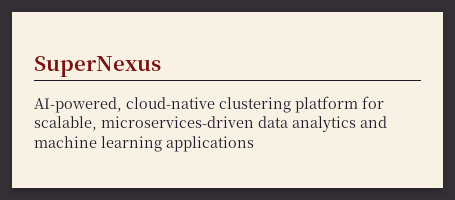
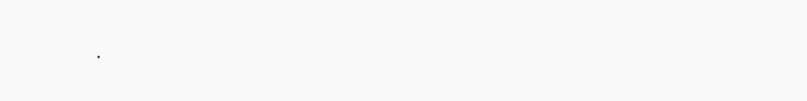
[34,56,161,77] [34,96,384,113] [34,116,387,132] [34,136,254,152] SuperNexus // AI-powered, cloud-native clustering platform for scalable, microservices-driven data analytics and machine learning applications -> [96,55,102,59] .

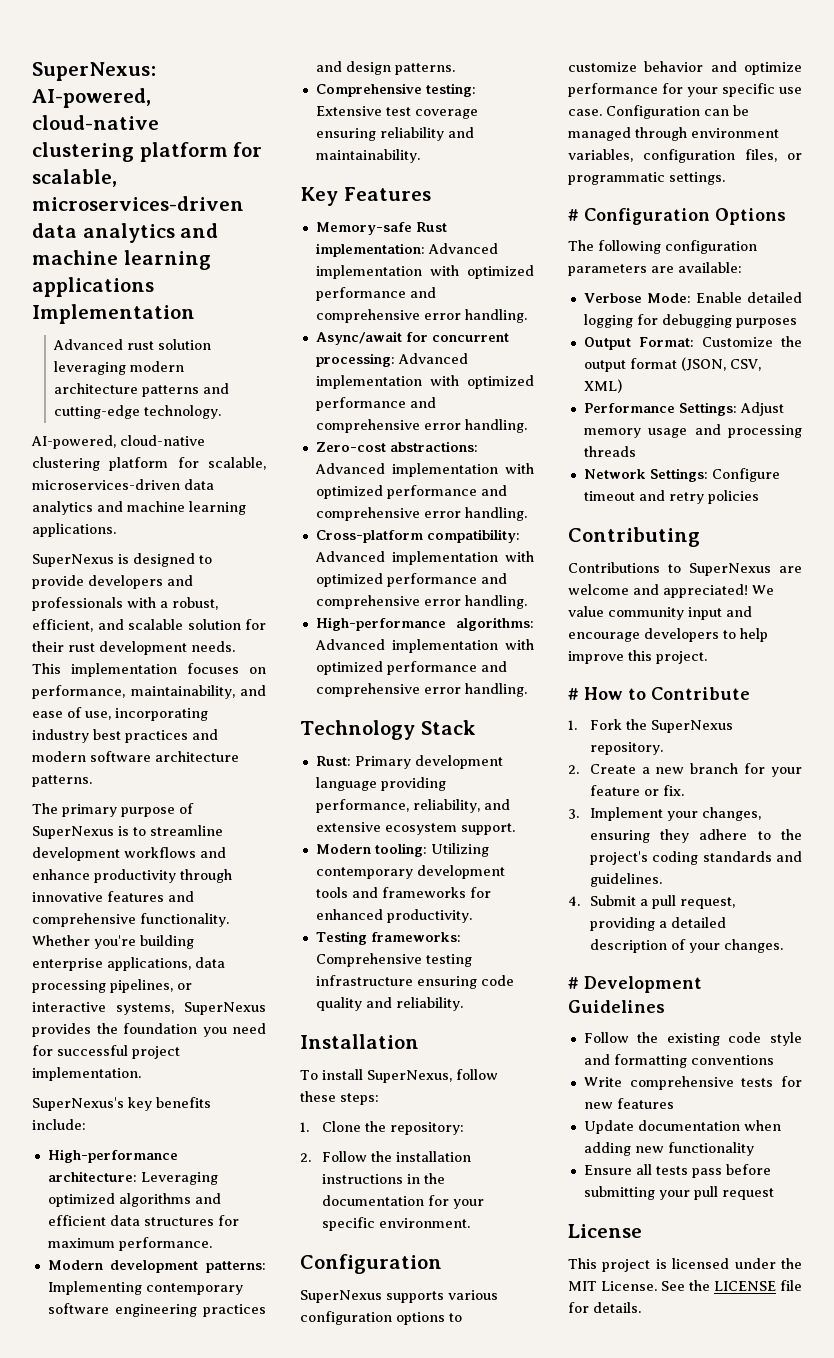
[96,55,102,59] . -> [32,62,156,81] [32,88,151,108] [32,115,159,130] [32,142,263,162] [32,169,117,187] [32,196,244,211] [32,223,219,243] [32,250,211,270] [32,277,154,297] [32,304,195,324] [52,339,211,350] [53,361,184,375] [53,383,229,397] [53,405,221,419] [31,435,205,449] [32,457,266,471] [32,479,214,490] [32,501,246,515] [32,523,116,537] [32,553,212,567] [32,575,193,589] [32,597,218,611] [32,619,266,632] [32,641,235,655] [32,663,266,677] [32,685,266,699] [32,707,208,721] [32,729,218,743] [32,751,239,762] [32,775,92,787] [32,803,194,817] [32,825,223,839] [32,847,226,861] [32,869,232,883] [32,891,194,902] [32,913,229,927] [32,935,194,949] [32,957,225,971] [32,979,192,993] [32,1002,266,1015] [32,1023,266,1037] [32,1045,180,1059] [32,1067,141,1081] [32,1097,211,1111] [32,1119,86,1130] [47,1149,178,1163] [47,1171,218,1185] [47,1193,221,1207] [47,1215,239,1226] [47,1237,212,1251] [47,1260,266,1273] [47,1281,243,1295] [47,1303,266,1317] [315,61,455,75] [315,83,476,97] [315,106,478,119] [315,127,474,141] [315,149,420,163] [300,187,431,206] [315,222,447,235] [315,243,498,257] [315,265,534,279] [315,287,436,301] [315,309,527,323] [315,331,509,345] [315,353,468,367] [315,375,534,389] [315,397,436,411] [315,419,527,433] [315,441,478,452] [314,463,534,477] [315,485,507,499] [315,507,527,521] [315,529,520,543] [314,551,534,565] [315,573,507,587] [315,595,527,609] [315,617,534,631] [314,639,534,653] [315,661,507,675] [315,683,527,697] [300,720,476,740] [315,755,503,769] [315,777,446,791] [315,799,510,813] [315,822,515,835] [315,843,489,857] [315,865,505,879] [315,887,491,898] [315,909,472,923] [315,931,461,945] [315,953,472,967] [315,975,514,989] [315,997,463,1011] [300,1034,419,1049] [300,1069,498,1083] [300,1091,379,1105] [300,1121,464,1135] [300,1151,471,1162] [321,1173,445,1184] [321,1195,484,1209] [321,1217,470,1231] [300,1254,442,1274] [300,1290,498,1303] [300,1311,462,1325] [568,61,802,75] [568,83,802,97] [568,105,749,119] [568,127,779,141] [568,149,802,163] [568,172,725,185] [568,208,786,225] [568,240,757,254] [568,262,742,276] [583,292,802,303] [583,314,797,328] [583,336,802,350] [583,357,761,372] [583,379,622,393] [583,402,784,416] [583,424,802,438] [583,446,636,457] [583,468,780,482] [583,490,759,504] [568,527,700,547] [568,562,802,576] [568,584,774,598] [568,606,752,620] [568,628,768,642] [568,650,707,664] [568,687,750,700] [568,719,733,733] [589,742,663,755] [568,763,802,777] [589,785,684,796] [568,807,761,821] [589,829,802,843] [589,851,802,865] [589,873,662,887] [568,895,735,909] [589,917,726,931] [589,939,783,953] [568,976,702,993] [568,1000,665,1013] [583,1032,802,1046] [583,1054,774,1068] [583,1076,802,1090] [583,1098,674,1109] [583,1120,781,1134] [583,1142,754,1156] [583,1164,771,1178] [583,1186,774,1200] [568,1224,642,1238] [568,1258,802,1272] [568,1280,802,1291] [568,1302,641,1313] SuperNexus: AI-powered, cloud-native clustering platform for scalable, microservices-driven data analytics and machine learning applications Implementation // Advanced rust solution leveraging modern architecture patterns and cutting-edge technology. // AI-powered, cloud-native clustering platform for scalable, microservices-driven data analytics and machine learning applications. // SuperNexus is designed to provide developers and professionals with a robust, efficient, and scalable solution for their rust development needs. This implementation focuses on performance, maintainability, and ease of use, incorporating industry best practices and modern software architecture patterns. // The primary purpose of SuperNexus is to streamline development workflows and enhance productivity through innovative features and comprehensive functionality. Whether you're building enterprise applications, data processing pipelines, or interactive systems, SuperNexus provides the foundation you need for successful project implementation. // SuperNexus's key benefits include: // High-performance architecture: Leveraging optimized algorithms and efficient data structures for maximum performance. // Modern development patterns: Implementing contemporary software engineering practices and design patterns. // Comprehensive testing: Extensive test coverage ensuring reliability and maintainability. // Key Features // Memory-safe Rust implementation: Advanced implementation with optimized performance and comprehensive error handling. // Async/await for concurrent processing: Advanced implementation with optimized performance and comprehensive error handling. // Zero-cost abstractions: Advanced implementation with optimized performance and comprehensive error handling. // Cross-platform compatibility: Advanced implementation with optimized performance and comprehensive error handling. // High-performance algorithms: Advanced implementation with optimized performance and comprehensive error handling. // Technology Stack // Rust: Primary development language providing performance, reliability, and extensive ecosystem support. // Modern tooling: Utilizing contemporary development tools and frameworks for enhanced productivity. // Testing frameworks: Comprehensive testing infrastructure ensuring code quality and reliability. // Installation // To install SuperNexus, follow these steps: // 1. Clone the repository: // 2. Follow the installation instructions in the documentation for your specific environment. // Configuration // SuperNexus supports various configuration options to customize behavior and optimize performance for your specific use case. Configuration can be managed through environment variables, configuration files, or programmatic settings. // # Configuration Options // The following configuration parameters are available: // Verbose Mode: Enable detailed logging for debugging purposes // Output Format: Customize the output format (JSON, CSV, XML) // Performance Settings: Adjust memory usage and processing threads // Network Settings: Configure timeout and retry policies // Contributing // Contributions to SuperNexus are welcome and appreciated! We value community input and encourage developers to help improve this project. // # How to Contribute // 1. Fork the SuperNexus repository. // 2. Create a new branch for your feature or fix. // 3. Implement your changes, ensuring they adhere to the project's coding standards and guidelines. // 4. Submit a pull request, providing a detailed description of your changes. // # Development Guidelines // Follow the existing code style and formatting conventions // Write comprehensive tests for new features // Update documentation when adding new functionality // Ensure all tests pass before submitting your pull request // License // This project is licensed under the MIT License. See the LICENSE file for details.

